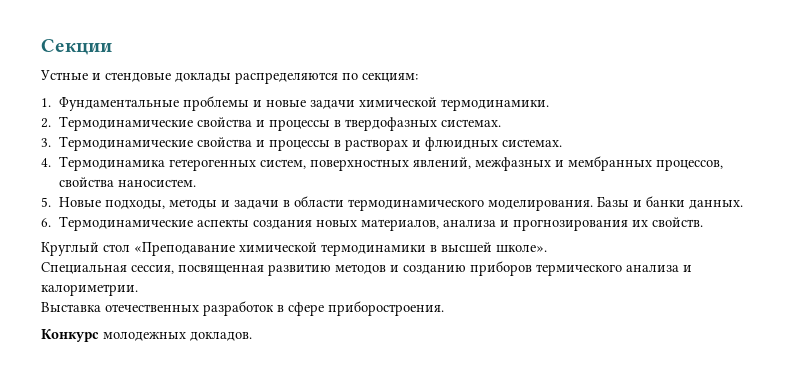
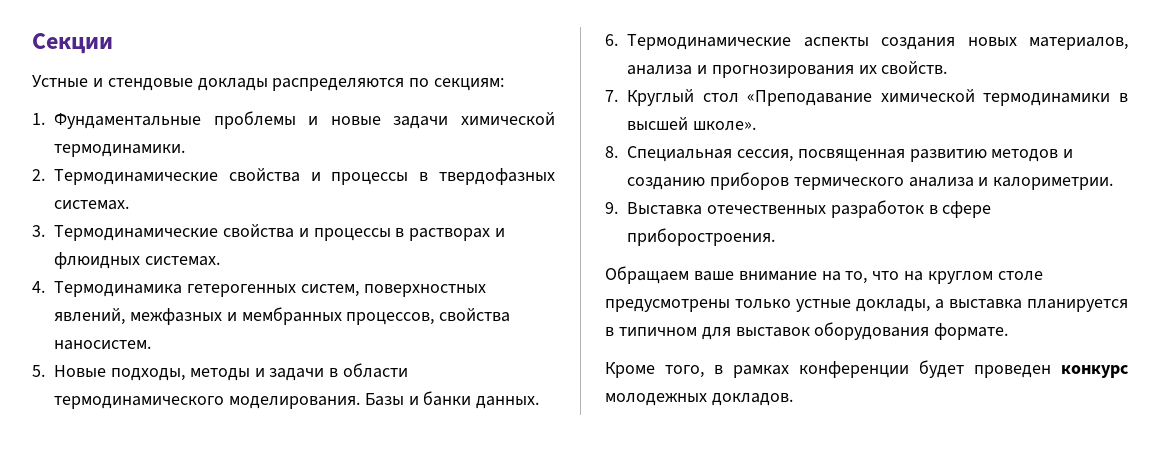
(703, 222) none -> [605,90,618,102] 7.
(547, 249) none -> [605,146,618,158] 8.
(138, 290) none -> [605,202,618,214] 9.
[41,329,99,342] Конкурс -> [605,266,1043,284] [605,299,1128,312] [605,322,1009,340] [605,360,1128,378] Обращаем ваше внимание на то, что на круглом столе предусмотрены только устные доклады, а выставка планируется в типичном для выставок оборудования формате. // Кроме того, в рамках конференции будет проведен конкурс

